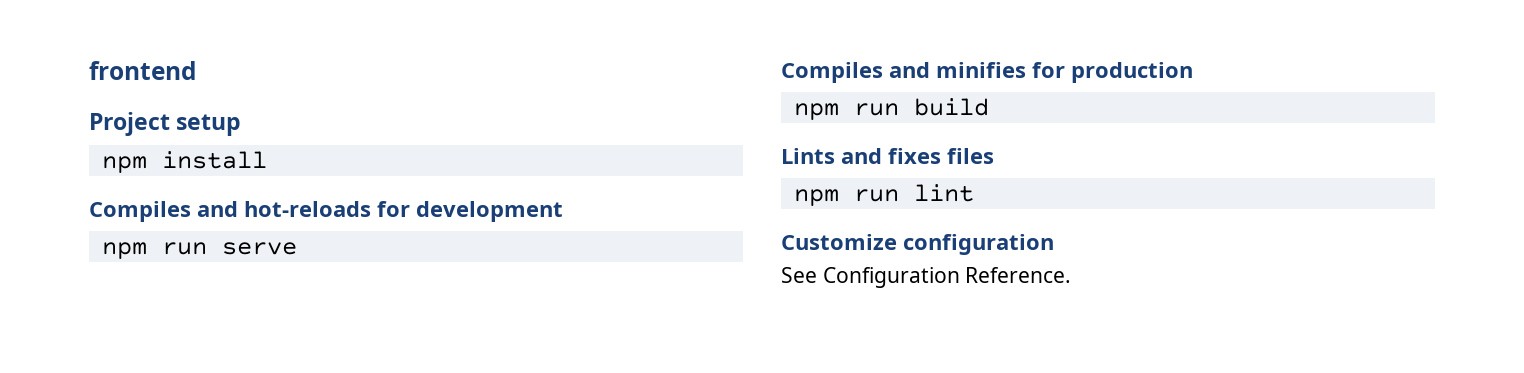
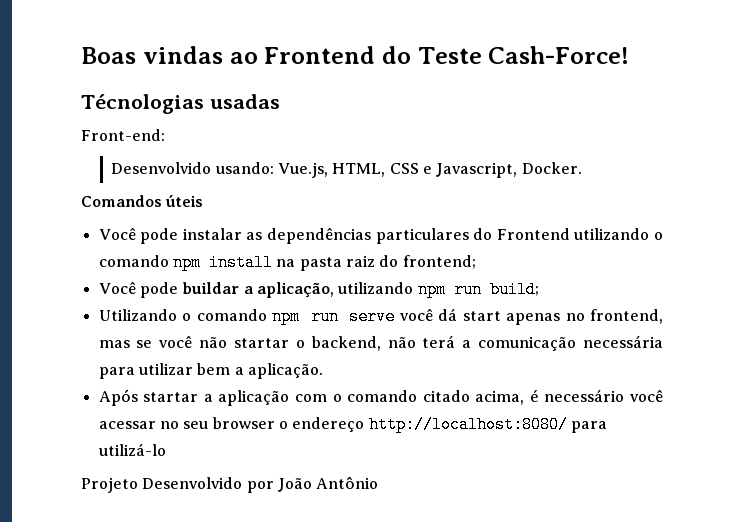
[89,61,197,80] [89,112,242,136] [101,151,267,173] [89,201,563,222] [101,242,297,259] [781,62,1193,83] [793,98,989,120] [781,148,994,164] [793,184,974,206] [781,234,1054,255] [781,267,1072,288] frontend // Project setup // npm install // Compiles and hot-reloads for development // npm run serve // Compiles and minifies for production // npm run build // Lints and fixes files // npm run lint // Customize configuration // See Configuration Reference. -> [81,46,630,64] [81,94,280,114] [81,129,165,141] [111,162,582,178] [81,195,204,207] [98,227,664,244] [98,254,476,271] [98,281,539,298] [98,308,663,325] [98,335,664,351] [98,363,323,379] [98,389,663,406] [98,416,607,433] [98,443,166,456] [81,476,379,493] Boas vindas ao Frontend do Teste Cash-Force! // Técnologias usadas // Front-end: // Desenvolvido usando: Vue.js, HTML, CSS e Javascript, Docker. // Comandos úteis // Você pode instalar as dependências particulares do Frontend utilizando o comando npm install na pasta raiz do frontend; // Você pode buildar a aplicação, utilizando npm run build; // Utilizando o comando npm run serve você dá start apenas no frontend, mas se você não startar o backend, não terá a comunicação necessária para utilizar bem a aplicação. // Após startar a aplicação com o comando citado acima, é necessário você acessar no seu browser o endereço http://localhost:8080/ para utilizá-lo // Projeto Desenvolvido por João Antônio

